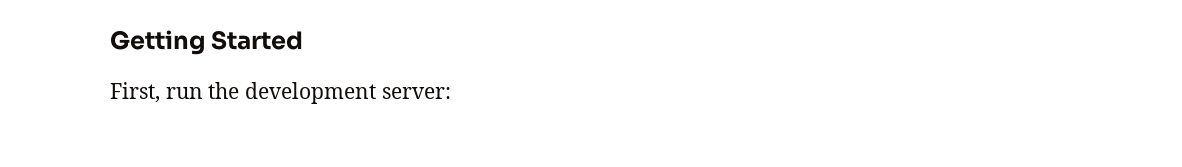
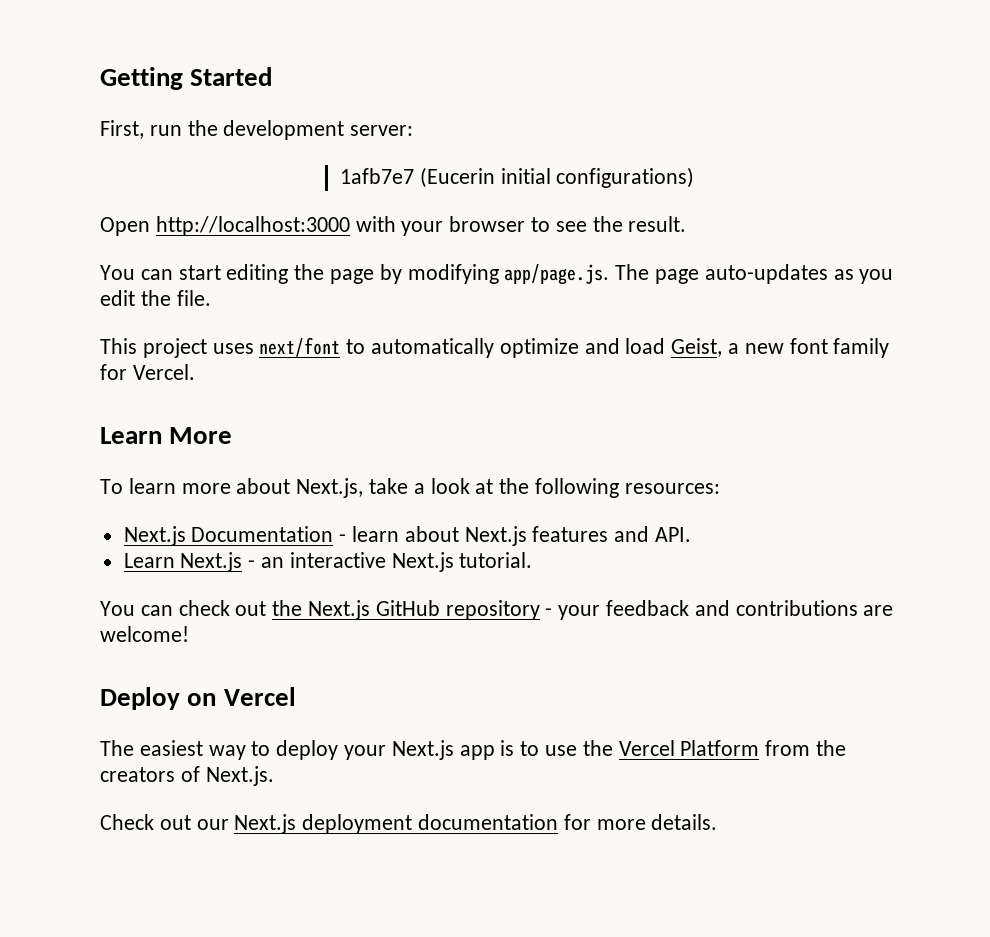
(451, 93) none -> [340,167,695,188] [100,216,687,236] [100,264,894,285] [100,290,211,306] [100,337,890,358] [100,364,195,380] [100,427,233,444] [100,478,720,498] [123,526,692,546] [123,552,533,572] [100,600,894,620] [100,626,189,642] [100,687,296,710] [100,740,847,760] [100,766,274,786] [100,814,718,834] // 1afb7e7 (Eucerin initial configurations) // Open http://localhost:3000 with your browser to see the result. // You can start editing the page by modifying app/page.js. The page auto-updates as you edit the file. // This project uses next/font to automatically optimize and load Geist, a new font family for Vercel. // Learn More // To learn more about Next.js, take a look at the following resources: // Next.js Documentation - learn about Next.js features and API. // Learn Next.js - an interactive Next.js tutorial. // You can check out the Next.js GitHub repository - your feedback and contributions are welcome! // Deploy on Vercel // The easiest way to deploy your Next.js app is to use the Vercel Platform from the creators of Next.js. // Check out our Next.js deployment documentation for more details.

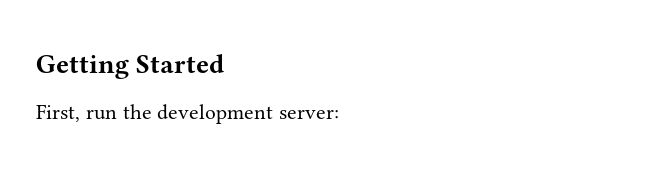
[340,167,695,188] [100,216,687,236] [100,264,894,285] [100,290,211,306] [100,337,890,358] [100,364,195,380] [100,427,233,444] [100,478,720,498] [123,526,692,546] [123,552,533,572] [100,600,894,620] [100,626,189,642] [100,687,296,710] [100,740,847,760] [100,766,274,786] [100,814,718,834] // 1afb7e7 (Eucerin initial configurations) // Open http://localhost:3000 with your browser to see the result. // You can start editing the page by modifying app/page.js. The page auto-updates as you edit the file. // This project uses next/font to automatically optimize and load Geist, a new font family for Vercel. // Learn More // To learn more about Next.js, take a look at the following resources: // Next.js Documentation - learn about Next.js features and API. // Learn Next.js - an interactive Next.js tutorial. // You can check out the Next.js GitHub repository - your feedback and contributions are welcome! // Deploy on Vercel // The easiest way to deploy your Next.js app is to use the Vercel Platform from the creators of Next.js. // Check out our Next.js deployment documentation for more details. -> (340, 114) none

